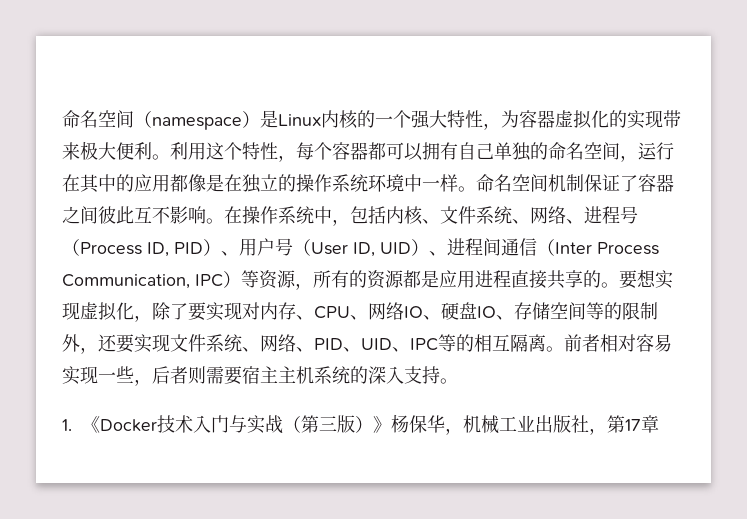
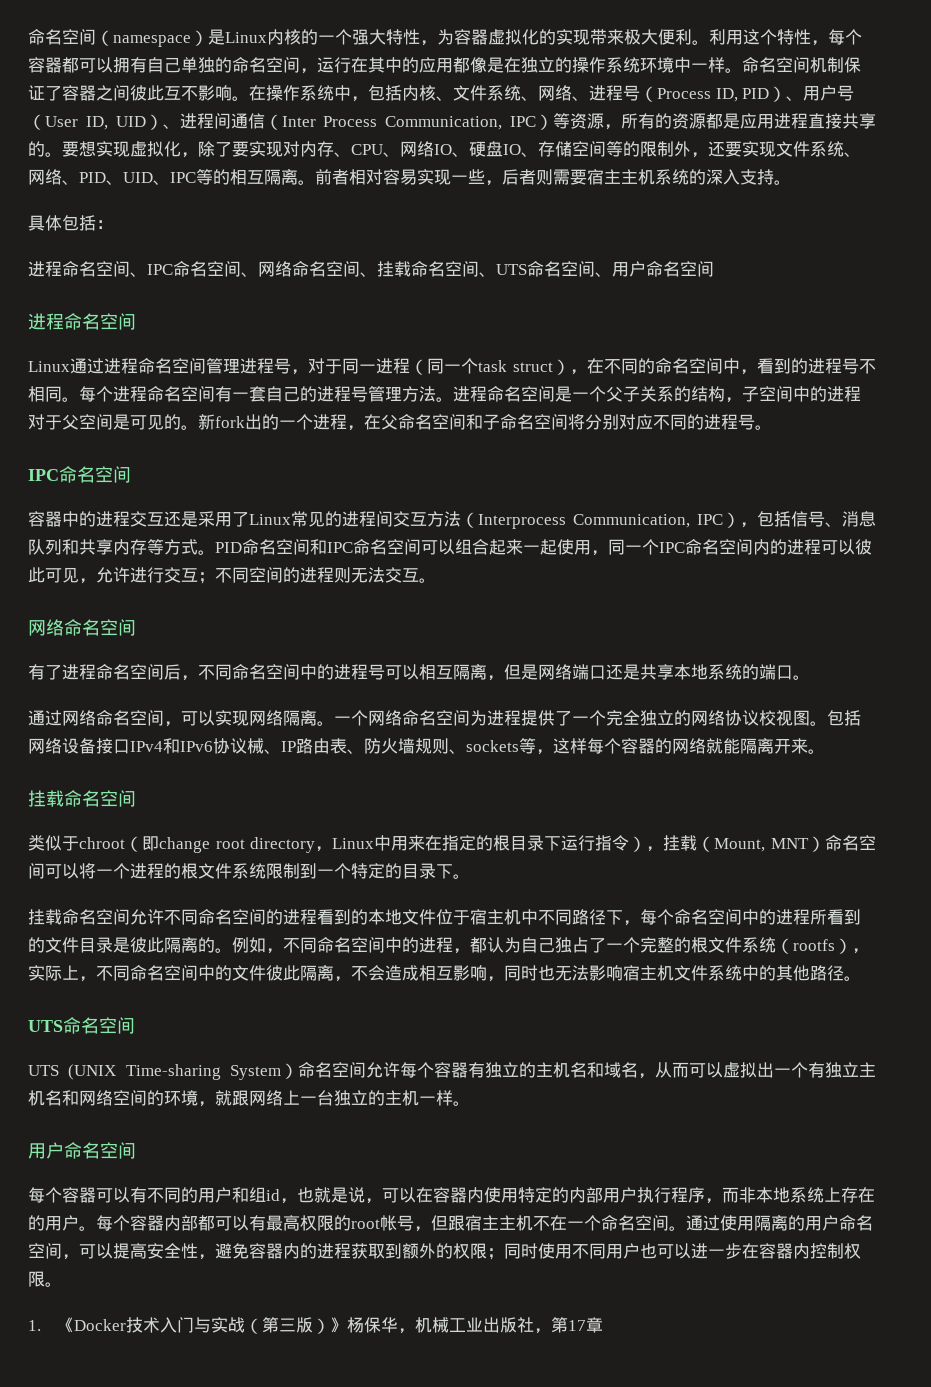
(458, 381) none -> [28,215,113,231] [28,261,714,277] [28,313,136,330] [28,358,876,375] [28,386,861,403] [28,414,772,431] [28,466,131,483] [28,511,876,529] [28,539,872,556] [28,567,436,584] [28,619,136,636] [28,664,810,681] [28,710,861,727] [28,738,825,755] [28,790,136,807] [28,835,876,853] [28,863,470,879] [28,909,861,926] [28,937,869,954] [28,965,861,982] [28,1017,135,1034] [28,1062,876,1080] [28,1090,470,1107] [28,1142,136,1159] [28,1187,875,1204] [28,1215,873,1232] [28,1243,861,1260] [28,1271,62,1287] // 具体包括： // 进程命名空间、IPC命名空间、网络命名空间、挂载命名空间、UTS命名空间、用户命名空间 // 进程命名空间 // Linux通过进程命名空间管理进程号，对于同一进程（同一个task struct），在不同的命名空间中，看到的进程号不相同。每个进程命名空间有一套自己的进程号管理方法。进程命名空间是一个父子关系的结构，子空间中的进程对于父空间是可见的。新fork出的一个进程，在父命名空间和子命名空间将分别对应不同的进程号。 // IPC命名空间 // 容器中的进程交互还是采用了Linux常见的进程间交互方法（Interprocess Communication, IPC），包括信号、消息队列和共享内存等方式。PID命名空间和IPC命名空间可以组合起来一起使用，同一个IPC命名空间内的进程可以彼此可见，允许进行交互；不同空间的进程则无法交互。 // 网络命名空间 // 有了进程命名空间后，不同命名空间中的进程号可以相互隔离，但是网络端口还是共享本地系统的端口。 // 通过网络命名空间，可以实现网络隔离。一个网络命名空间为进程提供了一个完全独立的网络协议校视图。包括网络设备接口IPv4和IPv6协议械、IP路由表、防火墙规则、sockets等，这样每个容器的网络就能隔离开来。 // 挂载命名空间 // 类似于chroot（即change root directory，Linux中用来在指定的根目录下运行指令），挂载（Mount, MNT）命名空间可以将一个进程的根文件系统限制到一个特定的目录下。 // 挂载命名空间允许不同命名空间的进程看到的本地文件位于宿主机中不同路径下，每个命名空间中的进程所看到的文件目录是彼此隔离的。例如，不同命名空间中的进程，都认为自己独占了一个完整的根文件系统（rootfs），实际上，不同命名空间中的文件彼此隔离，不会造成相互影响，同时也无法影响宿主机文件系统中的其他路径。 // UTS命名空间 // UTS (UNIX Time-sharing System）命名空间允许每个容器有独立的主机名和域名，从而可以虚拟出一个有独立主机名和网络空间的环境，就跟网络上一台独立的主机一样。 // 用户命名空间 // 每个容器可以有不同的用户和组id，也就是说，可以在容器内使用特定的内部用户执行程序，而非本地系统上存在的用户。每个容器内部都可以有最高权限的root帐号，但跟宿主主机不在一个命名空间。通过使用隔离的用户命名空间，可以提高安全性，避免容器内的进程获取到额外的权限；同时使用不同用户也可以进一步在容器内控制权限。

